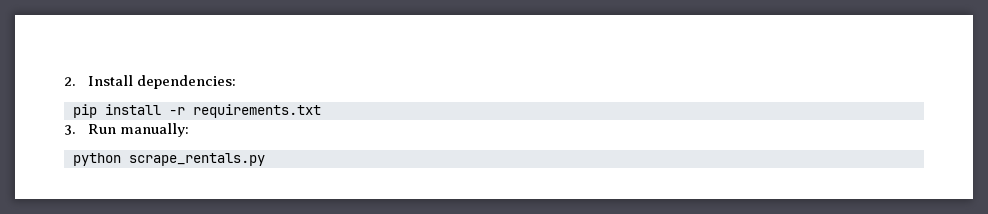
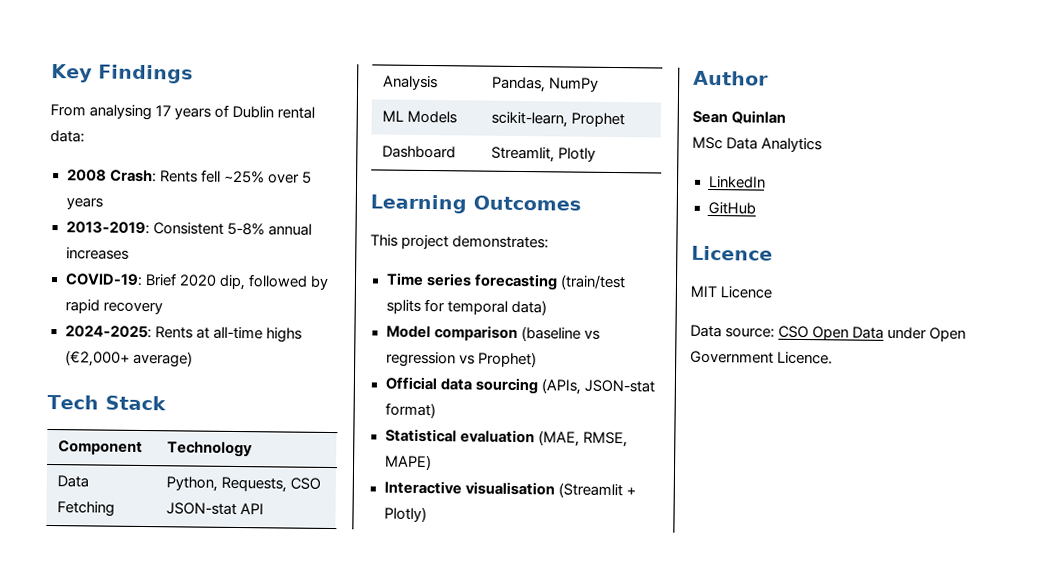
[64,75,237,89] [73,104,321,118] [64,123,190,137] [73,153,265,166] 2. Install dependencies: // pip install -r requirements.txt // 3. Run manually: // python scrape_rentals.py -> [51,64,193,84] [50,104,316,121] [50,129,85,143] [66,169,312,184] [65,197,103,210] [65,221,312,236] [65,247,129,260] [64,273,329,291] [64,299,163,315] [64,325,302,343] [64,350,193,368] [47,394,166,411] [57,440,143,455] [166,441,253,458] [56,475,89,488] [56,501,115,517] [165,476,321,493] [165,502,264,516] [382,75,438,91] [491,76,599,93] [381,110,457,124] [490,111,625,128] [381,145,456,159] [490,146,596,163] [370,194,581,214] [370,234,550,250] [385,272,626,291] [385,298,547,316] [385,325,600,342] [385,351,537,368] [384,376,655,395] [384,402,436,419] [384,428,628,448] [383,454,432,471] [383,480,636,499] [383,506,427,523] [693,70,769,86] [692,110,787,124] [692,136,823,153] [708,176,766,189] [707,202,756,215] [691,245,773,261] [690,285,773,299] [690,324,967,342] [690,350,834,365] Key Findings // From analysing 17 years of Dublin rental data: // 2008 Crash: Rents fell ~25% over 5 years // 2013-2019: Consistent 5-8% annual increases // COVID-19: Brief 2020 dip, followed by rapid recovery // 2024-2025: Rents at all-time highs (€2,000+ average) // Tech Stack // Component | Technology // Data Fetching | Python, Requests, CSO JSON-stat API // Analysis | Pandas, NumPy // ML Models | scikit-learn, Prophet // Dashboard | Streamlit, Plotly // Learning Outcomes // This project demonstrates: // Time series forecasting (train/test splits for temporal data) // Model comparison (baseline vs regression vs Prophet) // Official data sourcing (APIs, JSON-stat format) // Statistical evaluation (MAE, RMSE, MAPE) // Interactive visualisation (Streamlit + Plotly) // Author // Sean Quinlan // MSc Data Analytics // LinkedIn // GitHub // Licence // MIT Licence // Data source: CSO Open Data under Open Government Licence.

